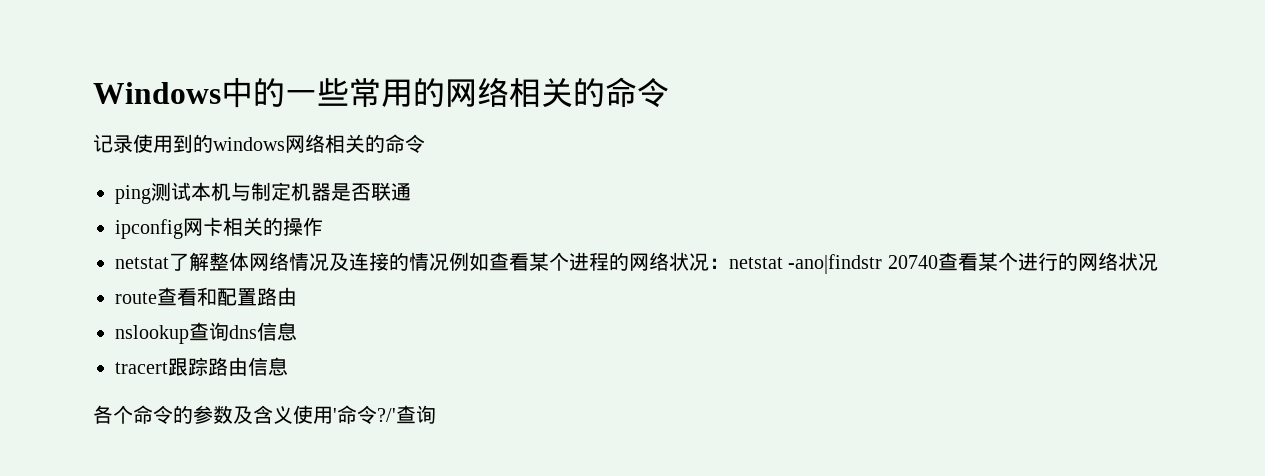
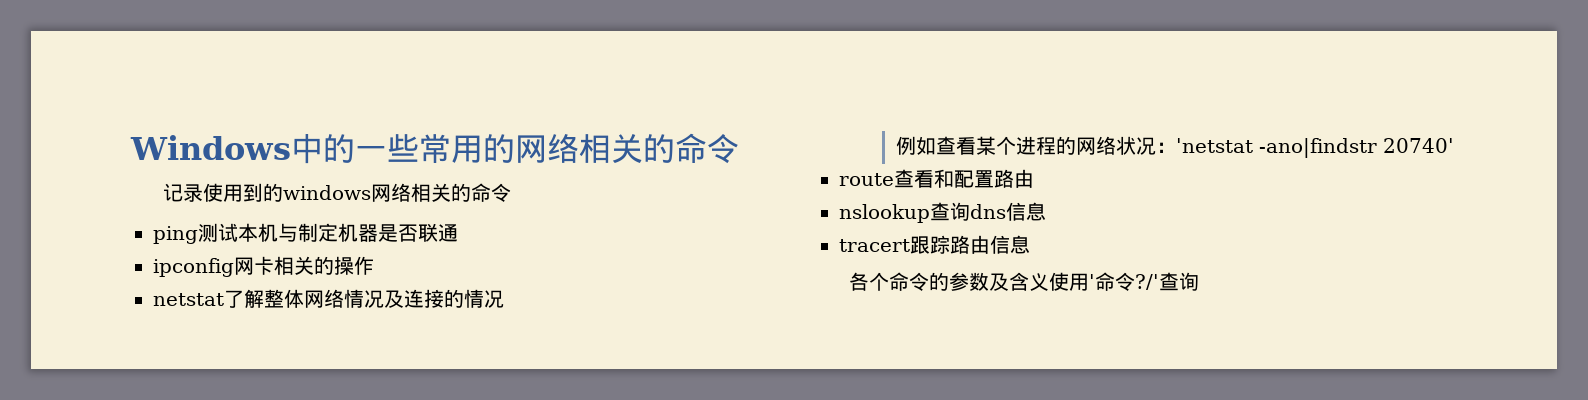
(449, 262) none -> (504, 299) //
[729,252,1158,274] netstat -ano|findstr 20740查看某个进行的网络状况 -> [1176,138,1455,158] 'netstat -ano|findstr 20740'

